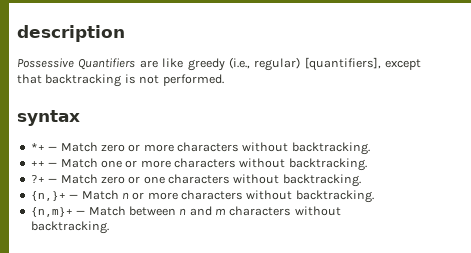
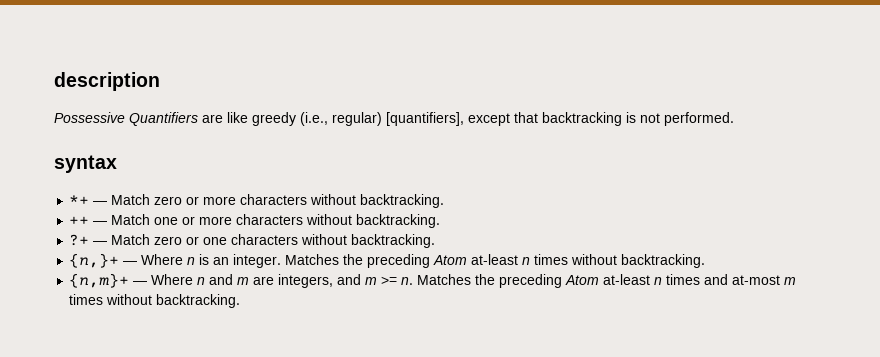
[81,190,243,200] Match n or more characters -> [141,254,569,268] Where n is an integer. Matches the preceding Atom at-least n times
[88,206,176,216] Match between -> [151,274,194,285] Where
[229,206,292,216] characters -> [253,274,797,288] [69,294,104,305] are integers, and m >= n. Matches the preceding Atom at-least n times and at-most m times

